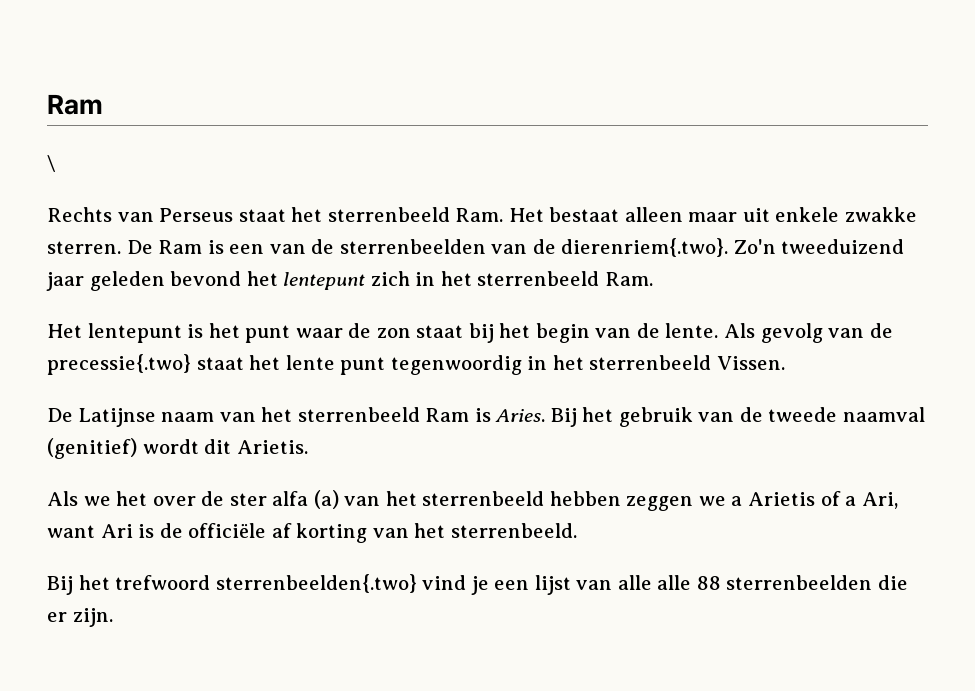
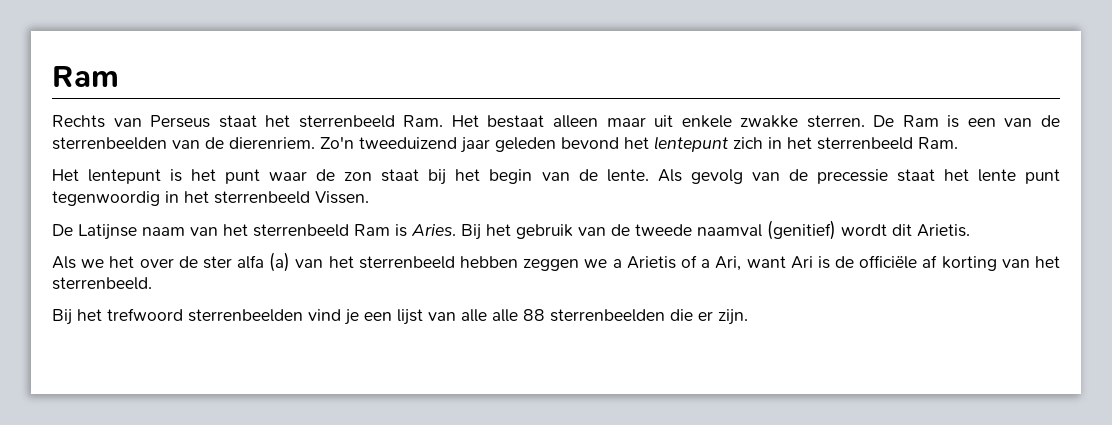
[47,94,103,115] [47,155,55,172] Ram // \ -> [52,66,119,87] Ram
[561,238,729,257] dierenriem{.two}. -> [229,137,315,149] dierenriem.
[47,354,191,375] precessie{.two} -> [816,169,888,184] precessie
[215,574,417,593] sterrenbeelden{.two} -> [188,309,303,322] sterrenbeelden

